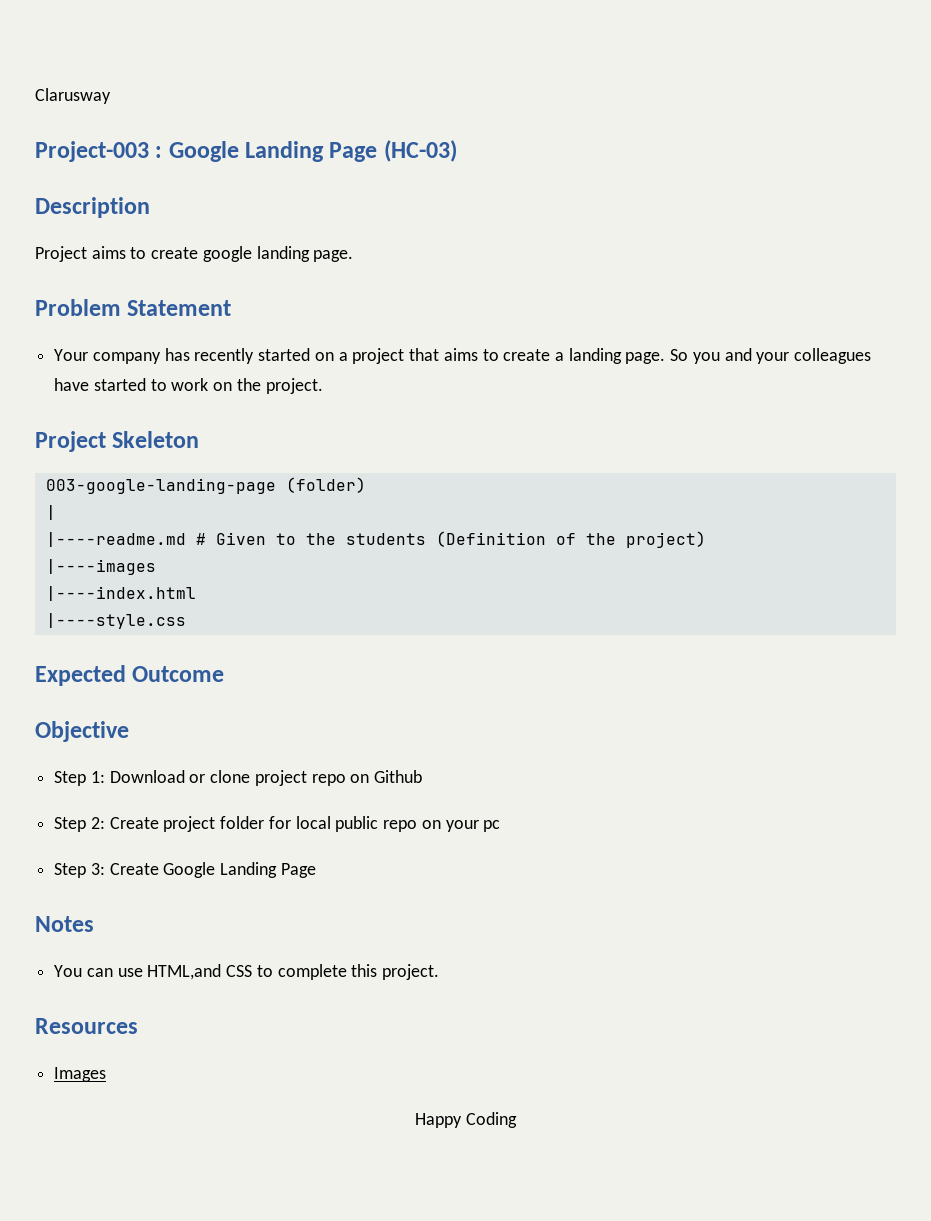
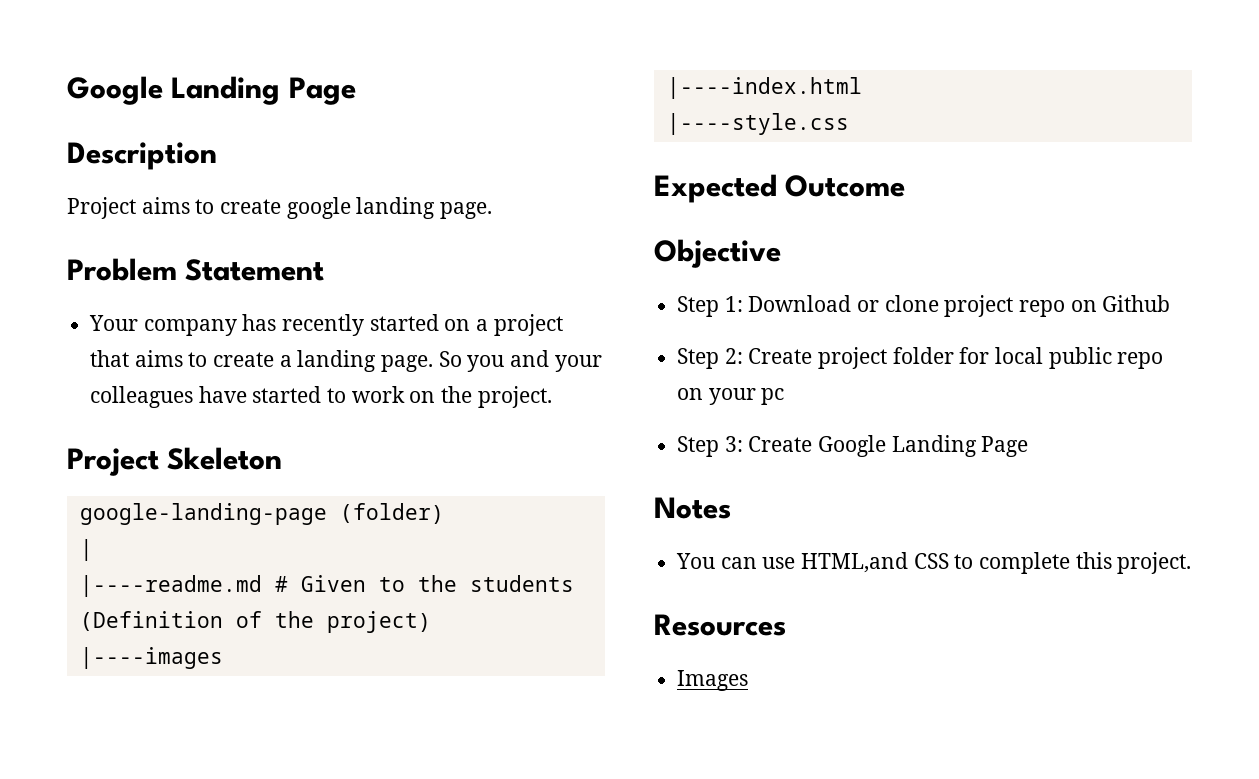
[35,88,111,104] [35,140,457,162] Clarusway // Project-003 : Google Landing Page (HC-03) -> [67,76,356,105] Google Landing Page
[45,478,276,494] 003-google-landing-page -> [79,503,327,525] google-landing-page
[415,1112,517,1128] // Happy Coding -> (749, 680) none

